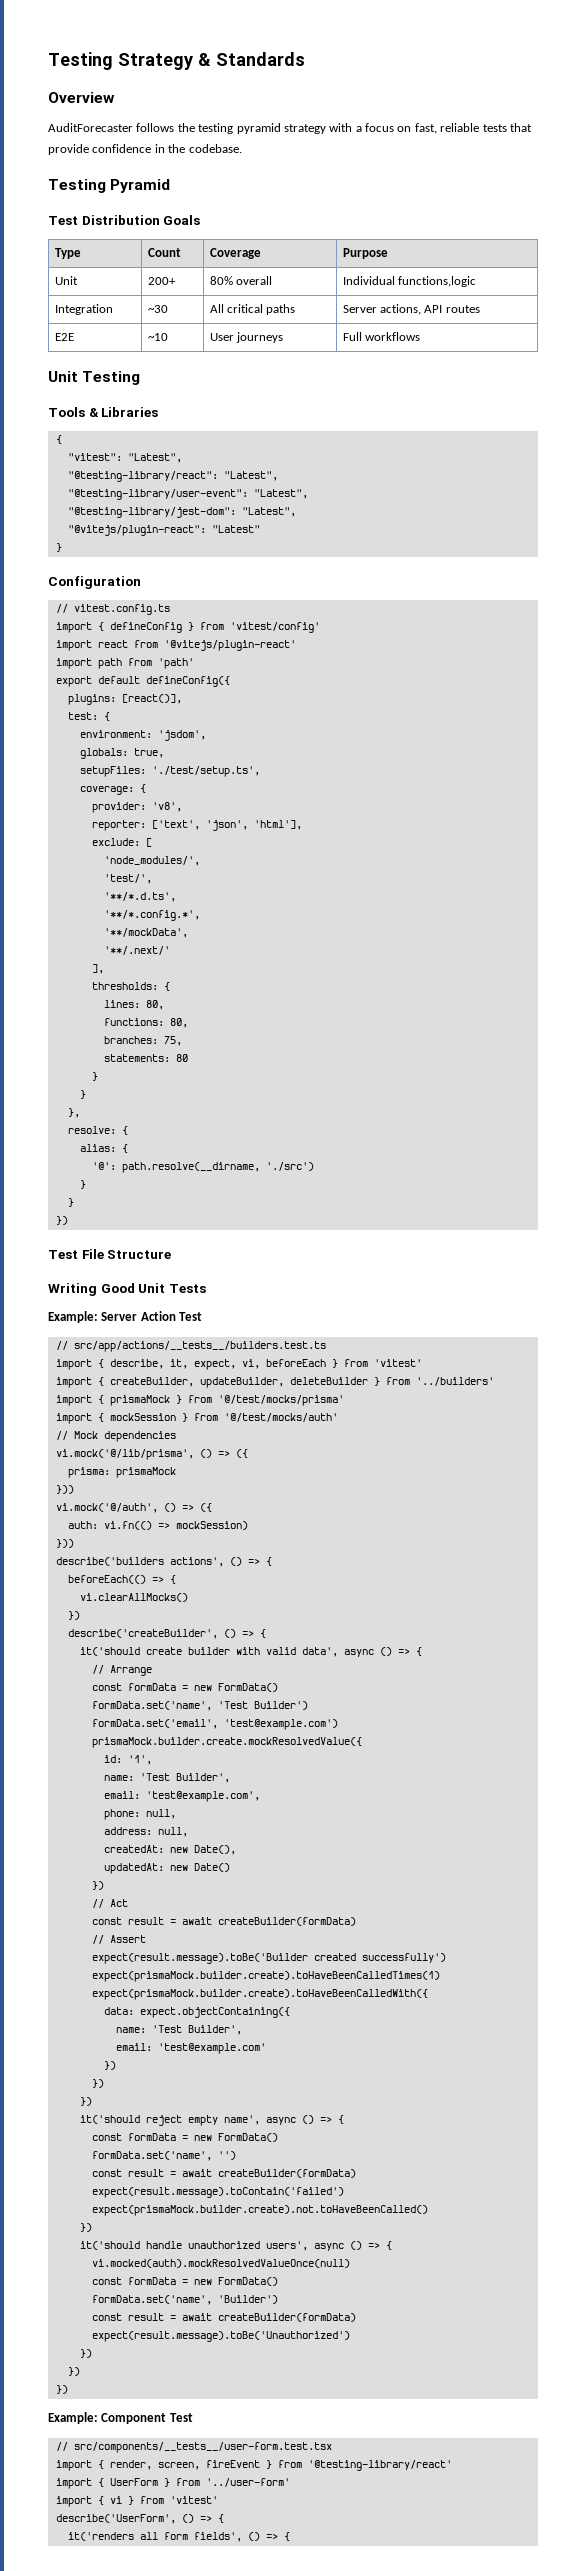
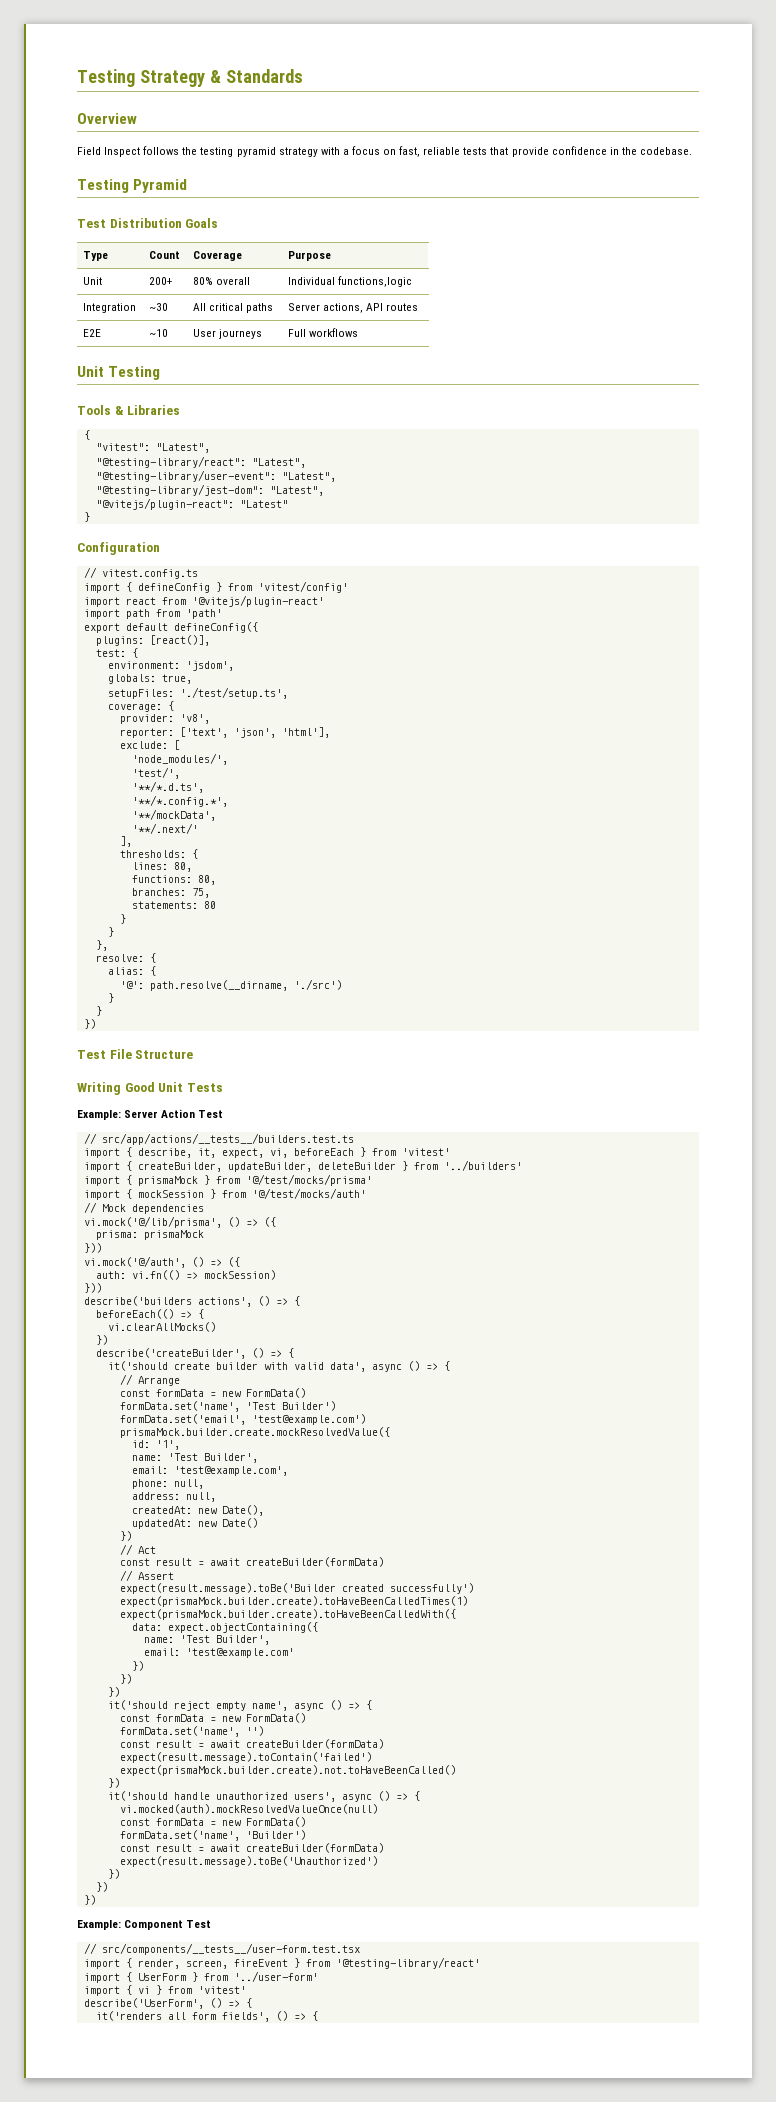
[48,123,133,132] AuditForecaster -> [77,147,141,157] Field Inspect

